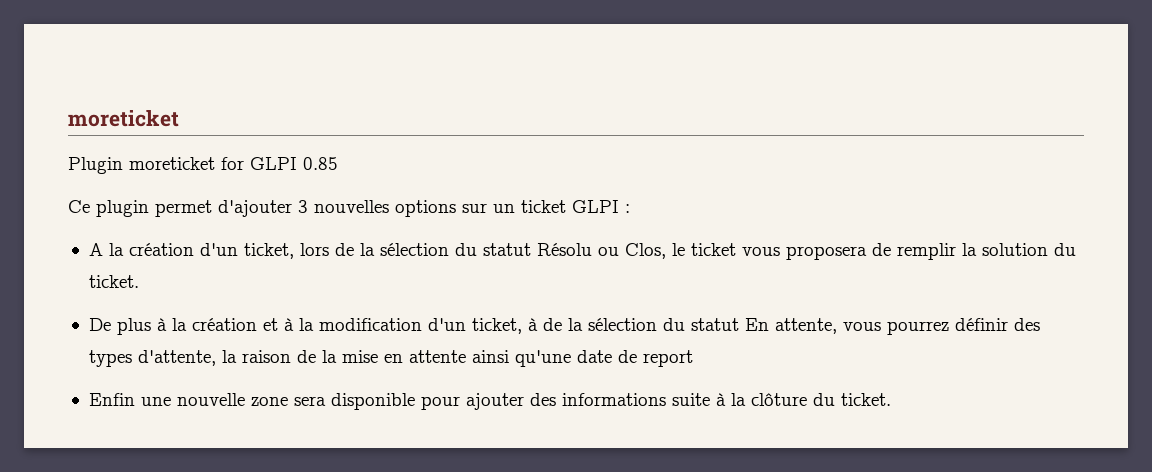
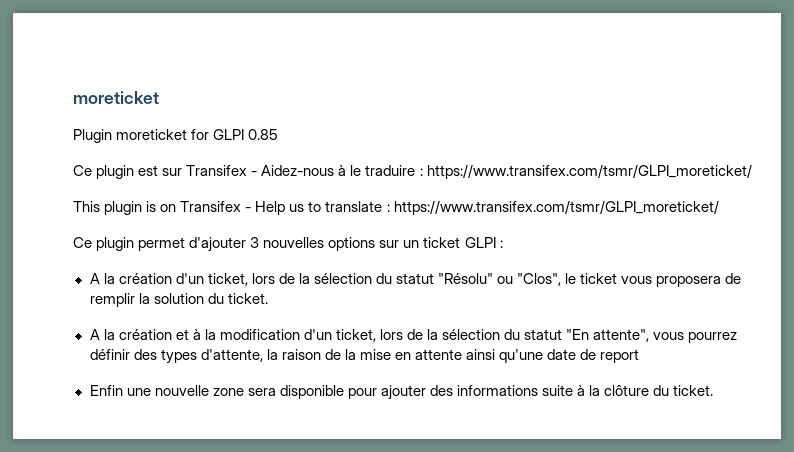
(338, 163) none -> [73,164,752,179] [73,200,719,215] // Ce plugin est sur Transifex - Aidez-nous à le traduire : https://www.transifex.com/tsmr/GLPI_moreticket/ // This plugin is on Transifex - Help us to translate : https://www.transifex.com/tsmr/GLPI_moreticket/
[536,243,666,259] Résolu ou Clos, -> [438,273,562,286] "Résolu" ou "Clos",
[88,318,167,335] De plus à -> [89,329,100,340] A
[527,318,837,334] à de la sélection du statut En attente, -> [379,329,650,342] lors de la sélection du statut "En attente",

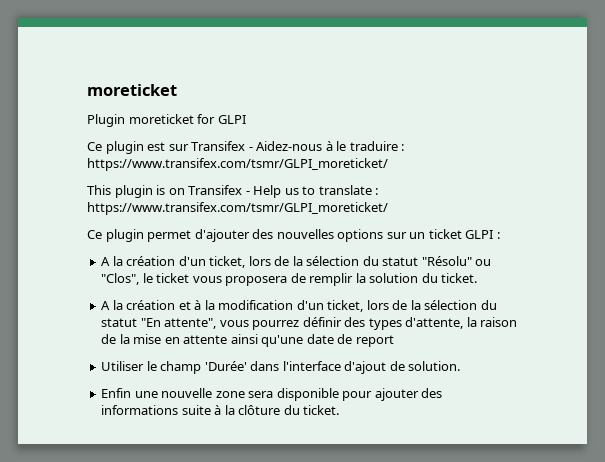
[248,129,279,140] 0.85 -> (246, 119) none
[250,237,260,248] 3 -> [252,229,274,239] des
(640, 356) none -> [101,361,461,374] // Utiliser le champ 'Durée' dans l'interface d'ajout de solution.

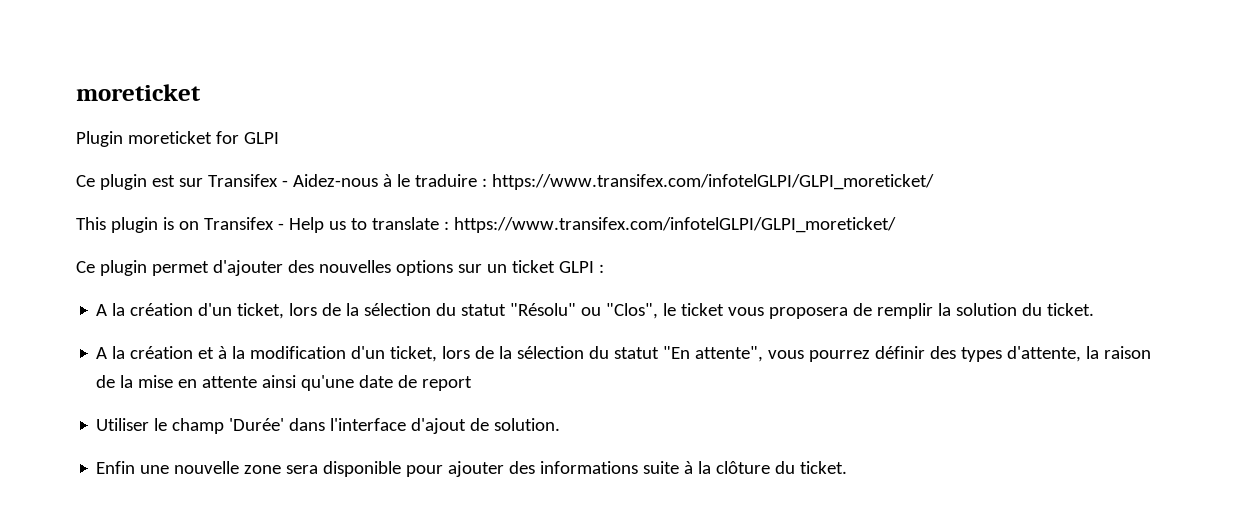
[87,158,388,171] https://www.transifex.com/tsmr/GLPI_moreticket/ -> [491,174,934,190] https://www.transifex.com/infotelGLPI/GLPI_moreticket/
[87,202,388,215] https://www.transifex.com/tsmr/GLPI_moreticket/ -> [453,217,896,233] https://www.transifex.com/infotelGLPI/GLPI_moreticket/

